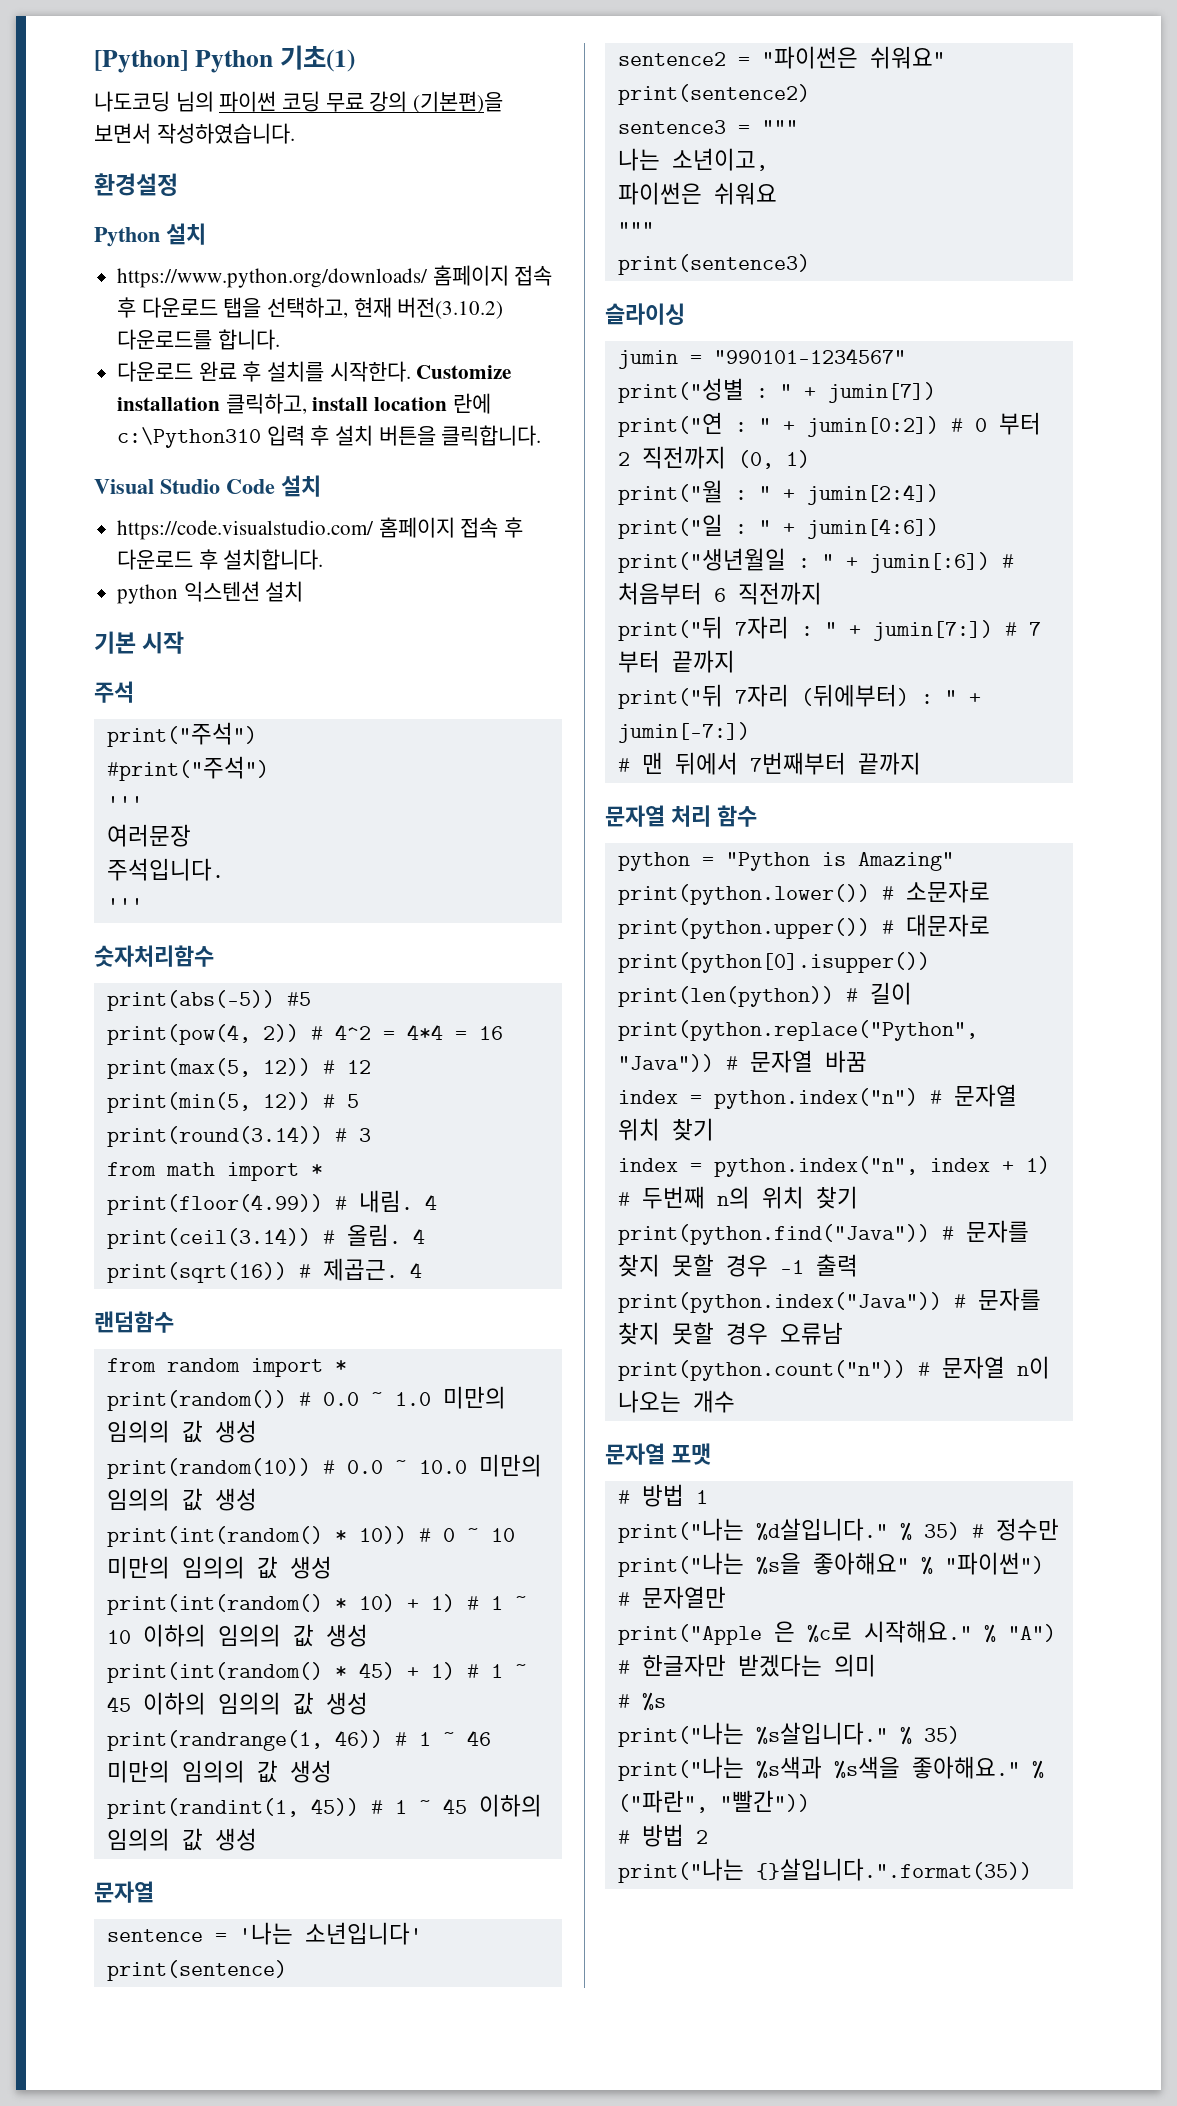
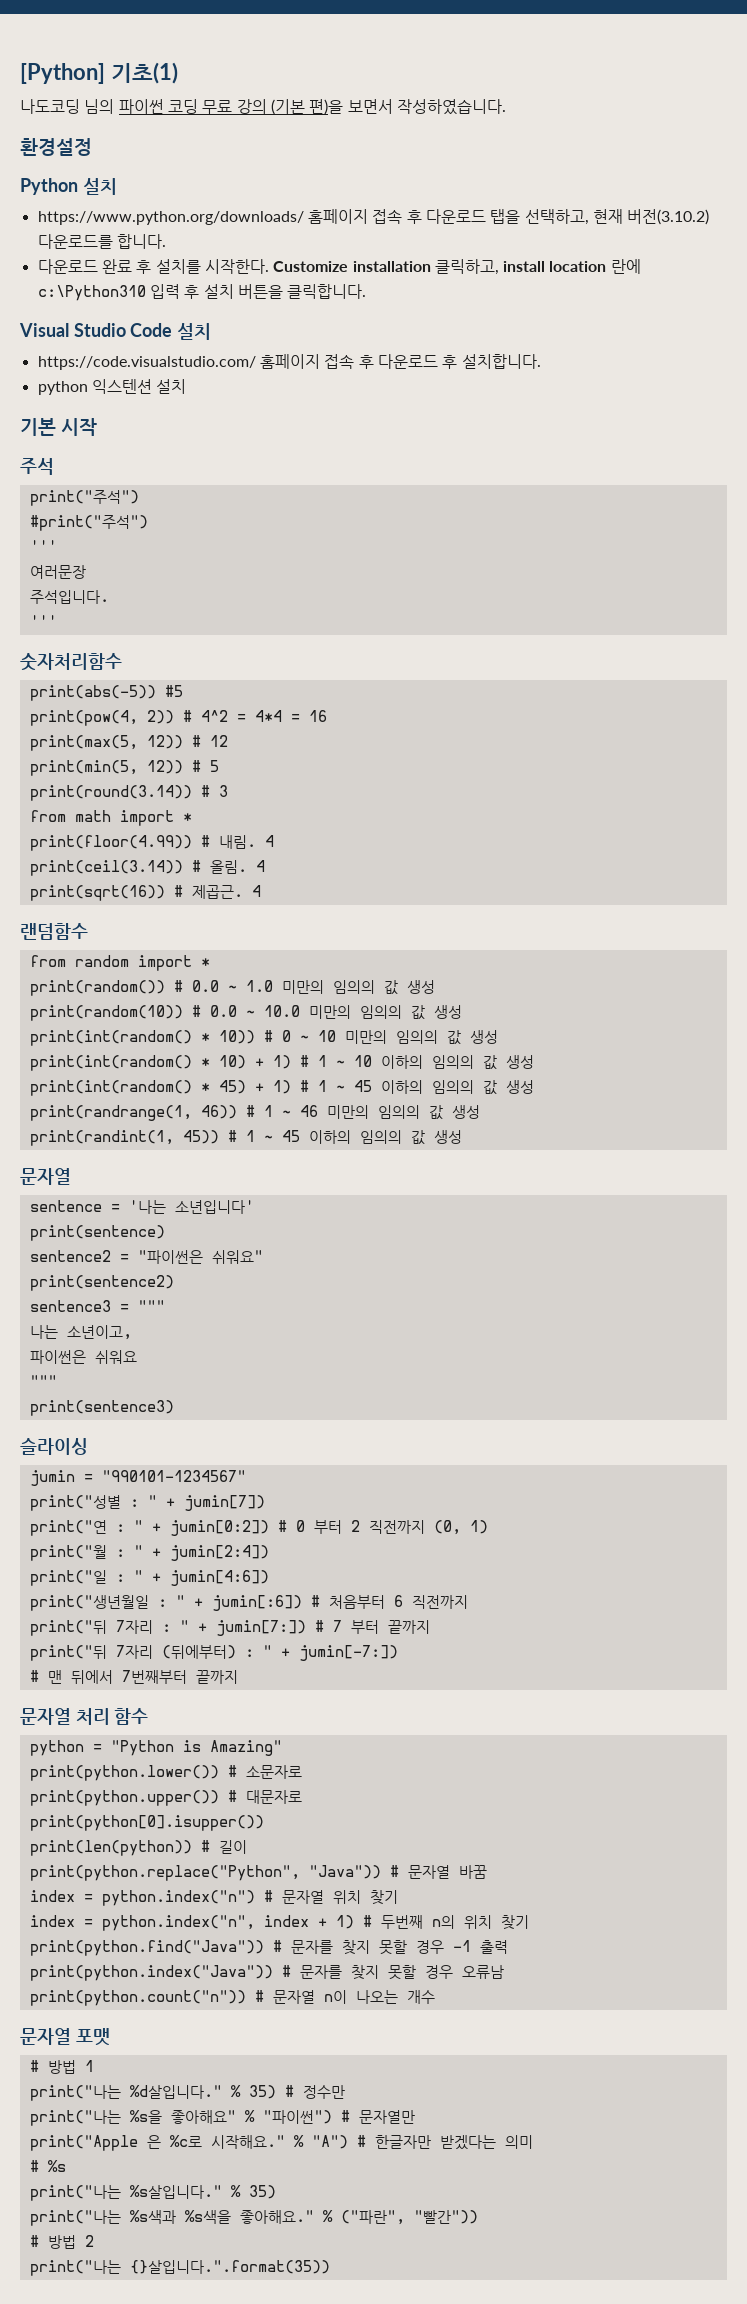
[194,50,273,73] Python -> (105, 73) none
[413,91,504,113] (기본편)을 -> [270,99,344,115] (기본 편)을

